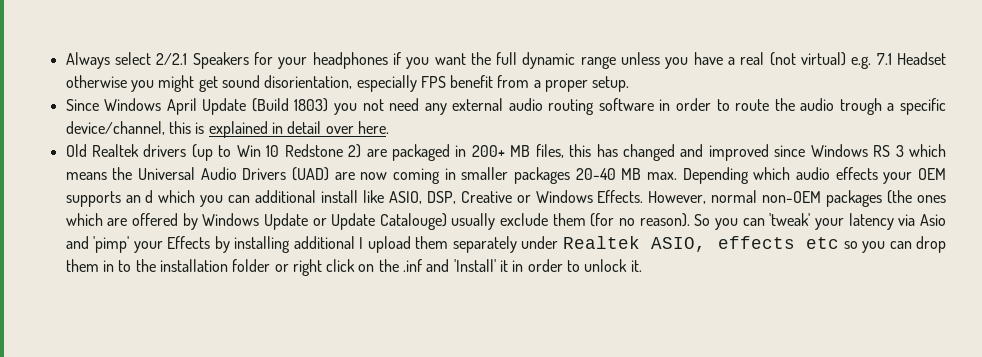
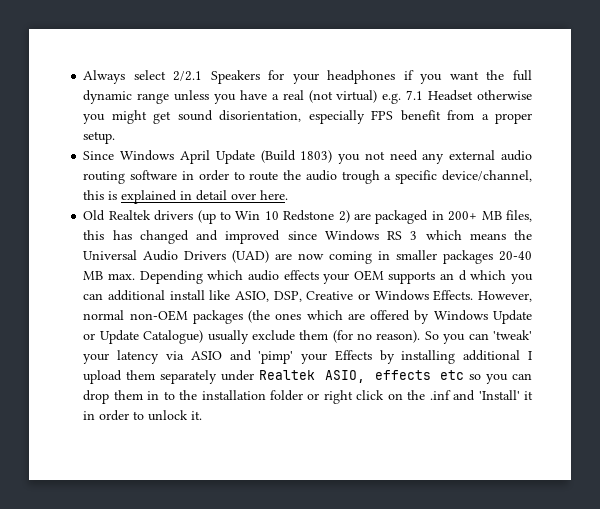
[379,213,447,230] Catalouge) -> [143,330,204,344] Catalogue)
[919,214,946,226] Asio -> [190,351,222,360] ASIO

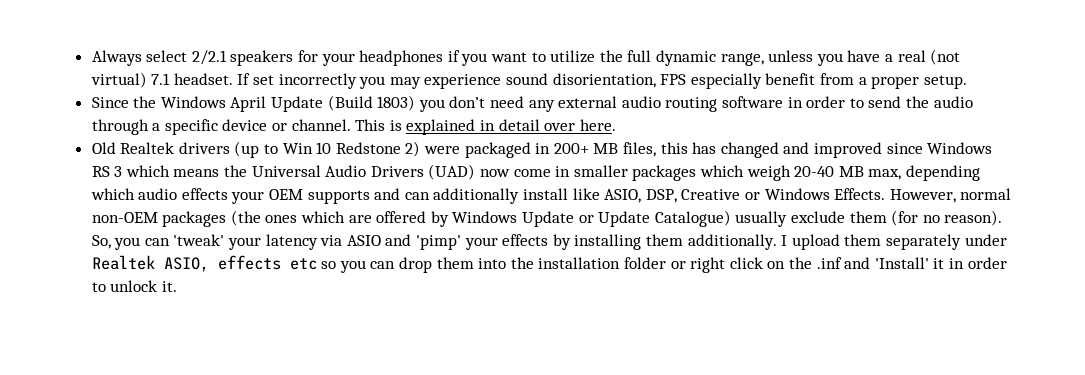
[210,70,260,84] Speakers -> [230,50,294,66] speakers
(479, 75) none -> [531,50,596,63] to utilize
[137,93,170,104] range -> [720,53,764,66] range,
[382,90,532,104] [83,110,394,124] e.g. 7.1 Headset otherwise you might get sound disorientation, especially FPS -> [151,73,762,89] 7.1 headset. If set incorrectly you may experience sound disorientation, FPS especially
(115, 155) none -> [133,96,157,108] the
[364,151,385,160] not -> [449,96,486,108] don’t
[249,171,279,181] route -> [868,96,902,108] send
[341,170,380,184] trough -> [91,119,149,135] through
[442,170,533,182] [83,190,105,200] device/channel, this -> [222,119,386,131] device or channel. This
[354,213,371,220] are -> [424,146,461,154] were
[275,250,532,264] [83,270,203,284] are now coming in smaller packages 20-40 MB max. Depending -> [480,165,980,181] now come in smaller packages which weigh 20-40 MB max, depending
[440,270,533,284] [83,290,166,301] an d which you can additional -> [374,188,520,204] and can additionally
[424,331,439,340] So -> [91,235,111,249] So,
[334,350,372,361] Effects -> [502,234,549,246] effects
[463,350,521,361] additional -> [645,234,777,250] them additionally.
[147,391,175,400] in to -> [478,258,507,269] into

